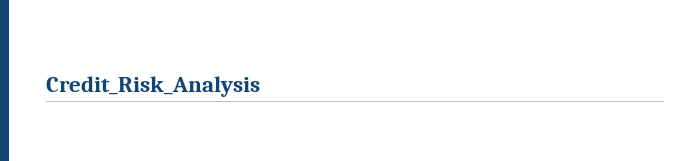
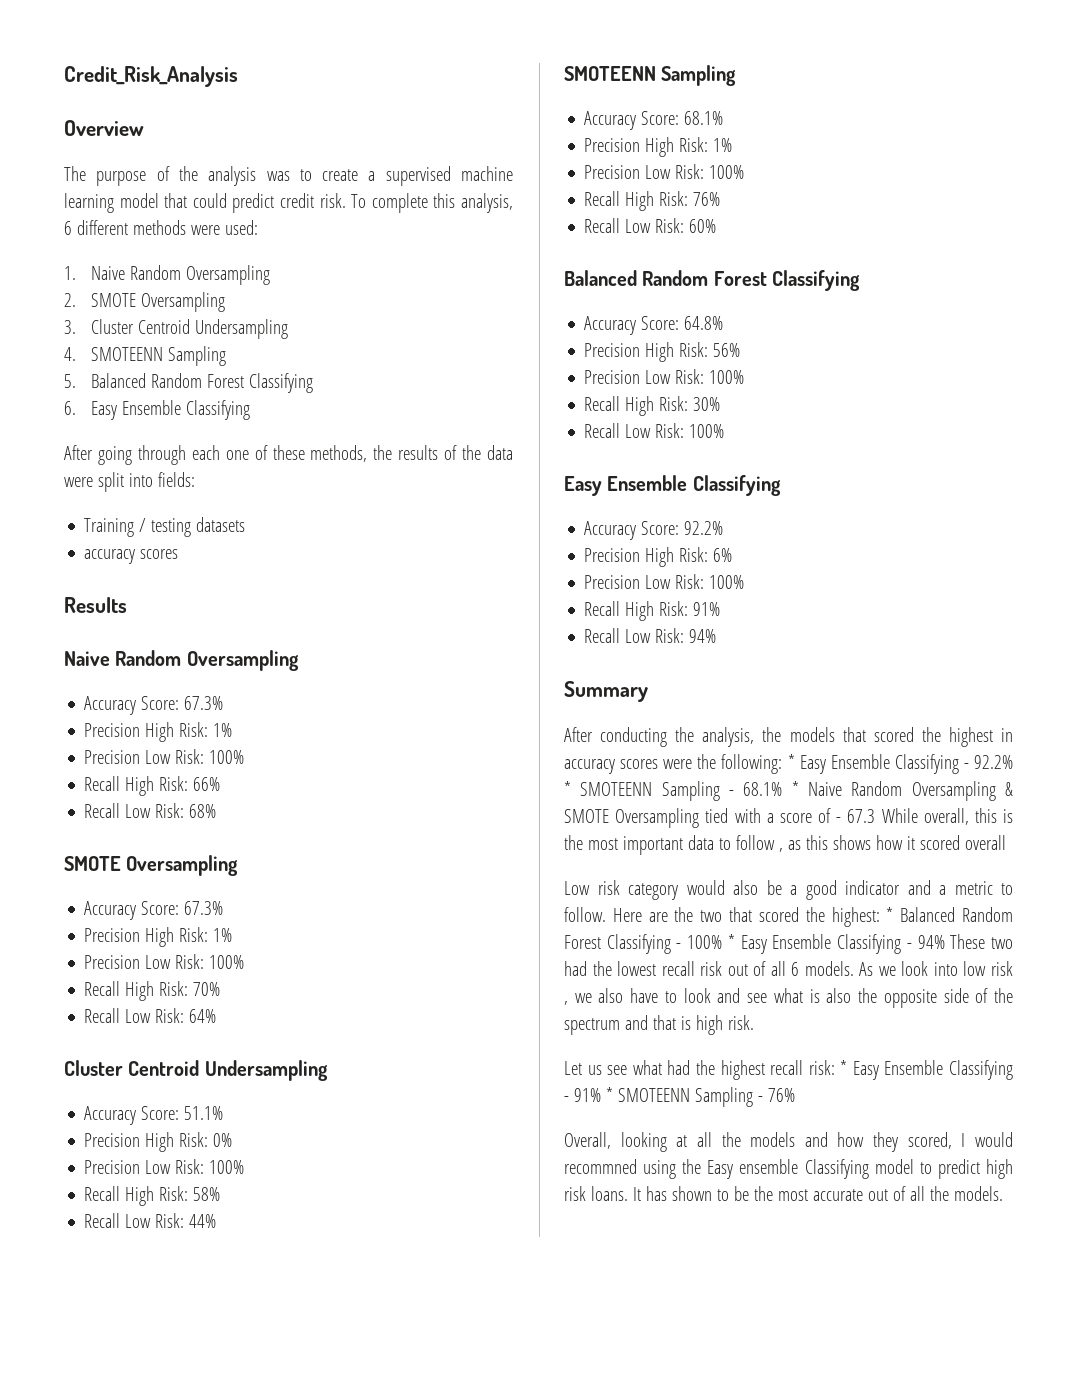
(260, 86) none -> [64,120,144,136] [64,166,513,186] [64,193,513,213] [64,220,258,235] [64,265,270,285] [64,292,225,312] [64,319,288,339] [64,346,226,366] [64,373,313,393] [64,400,250,420] [64,445,513,465] [64,472,195,492] [84,517,246,537] [84,549,179,564] [64,597,127,613] [64,650,299,671] [84,696,224,715] [84,722,233,742] [84,749,245,764] [84,776,221,796] [84,803,217,818] [64,855,239,876] [84,901,224,920] [84,927,233,947] [84,954,245,969] [84,981,221,1001] [84,1008,217,1023] [64,1060,328,1081] [84,1106,224,1125] [84,1132,233,1152] [84,1159,245,1174] [84,1186,221,1206] [84,1213,217,1228] [564,65,737,86] [584,111,724,130] [584,137,733,157] [584,164,745,179] [584,191,721,211] [584,218,717,233] [564,270,861,291] [584,316,724,335] [584,342,741,362] [584,369,745,384] [584,396,721,416] [584,423,725,438] [564,475,781,496] [584,521,724,540] [584,547,733,567] [584,574,745,589] [584,601,721,621] [584,628,717,643] [564,681,648,702] [564,727,1014,747] [564,754,1013,774] [564,781,1013,801] [564,808,1013,828] [564,835,1006,855] [564,880,1013,900] [564,907,1013,927] [564,934,1014,954] [564,961,1014,976] [564,988,1013,1008] [564,1015,754,1035] [564,1060,1013,1080] [564,1087,795,1107] [564,1132,1013,1152] [564,1159,1013,1179] [564,1186,1003,1201] // Overview // The purpose of the analysis was to create a supervised machine learning model that could predict credit risk. To complete this analysis, 6 different methods were used: // 1. Naive Random Oversampling // 2. SMOTE Oversampling // 3. Cluster Centroid Undersampling // 4. SMOTEENN Sampling // 5. Balanced Random Forest Classifying // 6. Easy Ensemble Classifying // After going through each one of these methods, the results of the data were split into fields: // Training / testing datasets // accuracy scores // Results // Naive Random Oversampling // Accuracy Score: 67.3% // Precision High Risk: 1% // Precision Low Risk: 100% // Recall High Risk: 66% // Recall Low Risk: 68% // SMOTE Oversampling // Accuracy Score: 67.3% // Precision High Risk: 1% // Precision Low Risk: 100% // Recall High Risk: 70% // Recall Low Risk: 64% // Cluster Centroid Undersampling // Accuracy Score: 51.1% // Precision High Risk: 0% // Precision Low Risk: 100% // Recall High Risk: 58% // Recall Low Risk: 44% // SMOTEENN Sampling // Accuracy Score: 68.1% // Precision High Risk: 1% // Precision Low Risk: 100% // Recall High Risk: 76% // Recall Low Risk: 60% // Balanced Random Forest Classifying // Accuracy Score: 64.8% // Precision High Risk: 56% // Precision Low Risk: 100% // Recall High Risk: 30% // Recall Low Risk: 100% // Easy Ensemble Classifying // Accuracy Score: 92.2% // Precision High Risk: 6% // Precision Low Risk: 100% // Recall High Risk: 91% // Recall Low Risk: 94% // Summary // After conducting the analysis, the models that scored the highest in accuracy scores were the following: * Easy Ensemble Classifying - 92.2% * SMOTEENN Sampling - 68.1% * Naive Random Oversampling & SMOTE Oversampling tied with a score of - 67.3 While overall, this is the most important data to follow , as this shows how it scored overall // Low risk category would also be a good indicator and a metric to follow. Here are the two that scored the highest: * Balanced Random Forest Classifying - 100% * Easy Ensemble Classifying - 94% These two had the lowest recall risk out of all 6 models. As we look into low risk , we also have to look and see what is also the opposite side of the spectrum and that is high risk. // Let us see what had the highest recall risk: * Easy Ensemble Classifying - 91% * SMOTEENN Sampling - 76% // Overall, looking at all the models and how they scored, I would recommned using the Easy ensemble Classifying model to predict high risk loans. It has shown to be the most accurate out of all the models.

